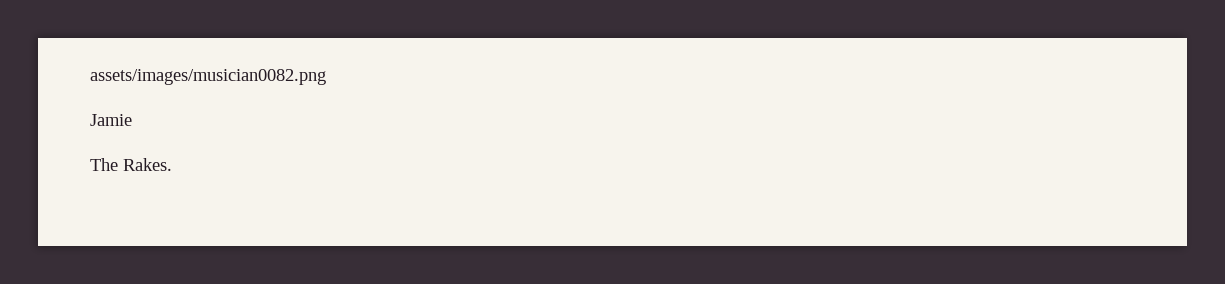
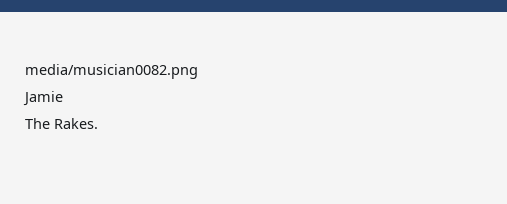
[90,69,326,85] assets/images/musician0082.png -> [25,64,198,79] media/musician0082.png

